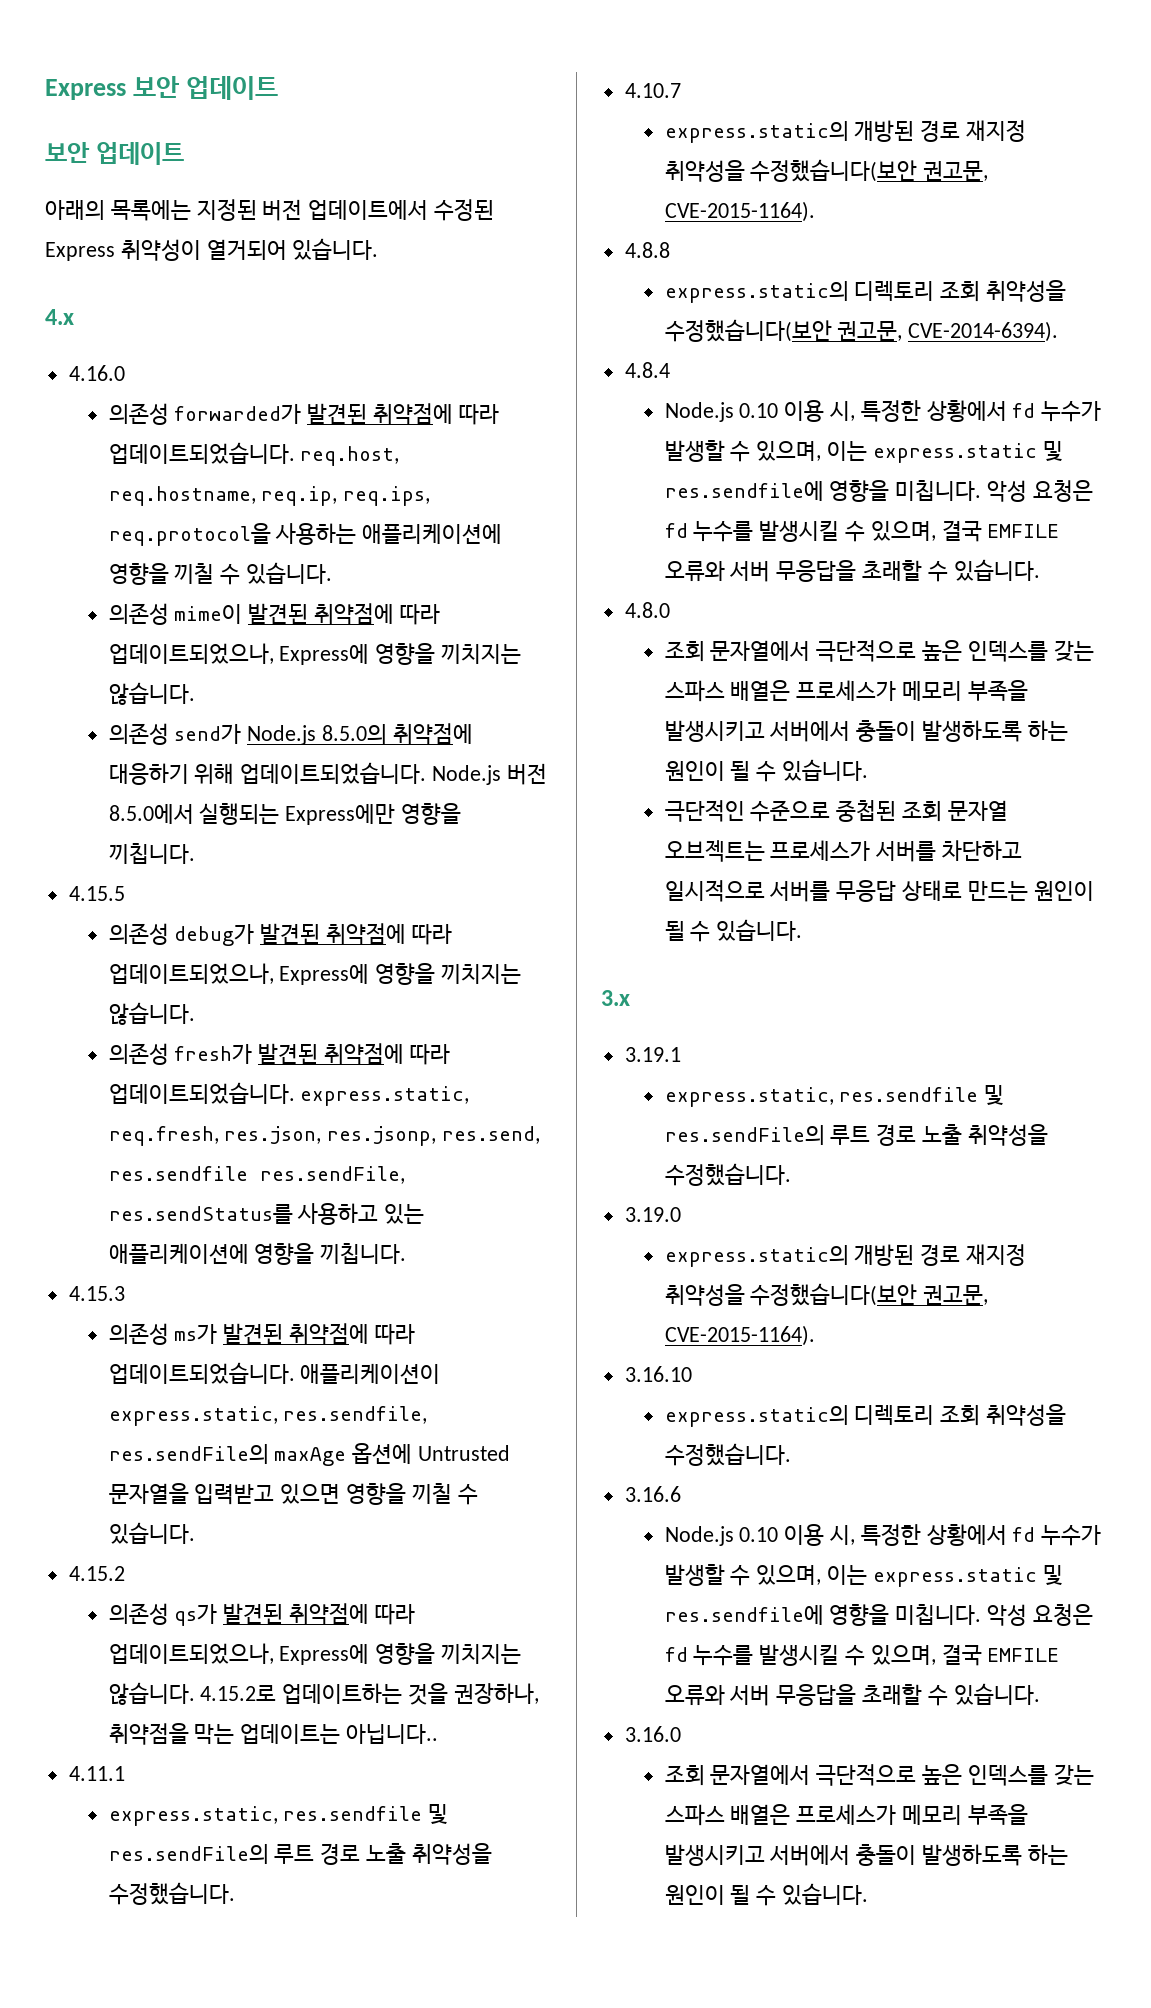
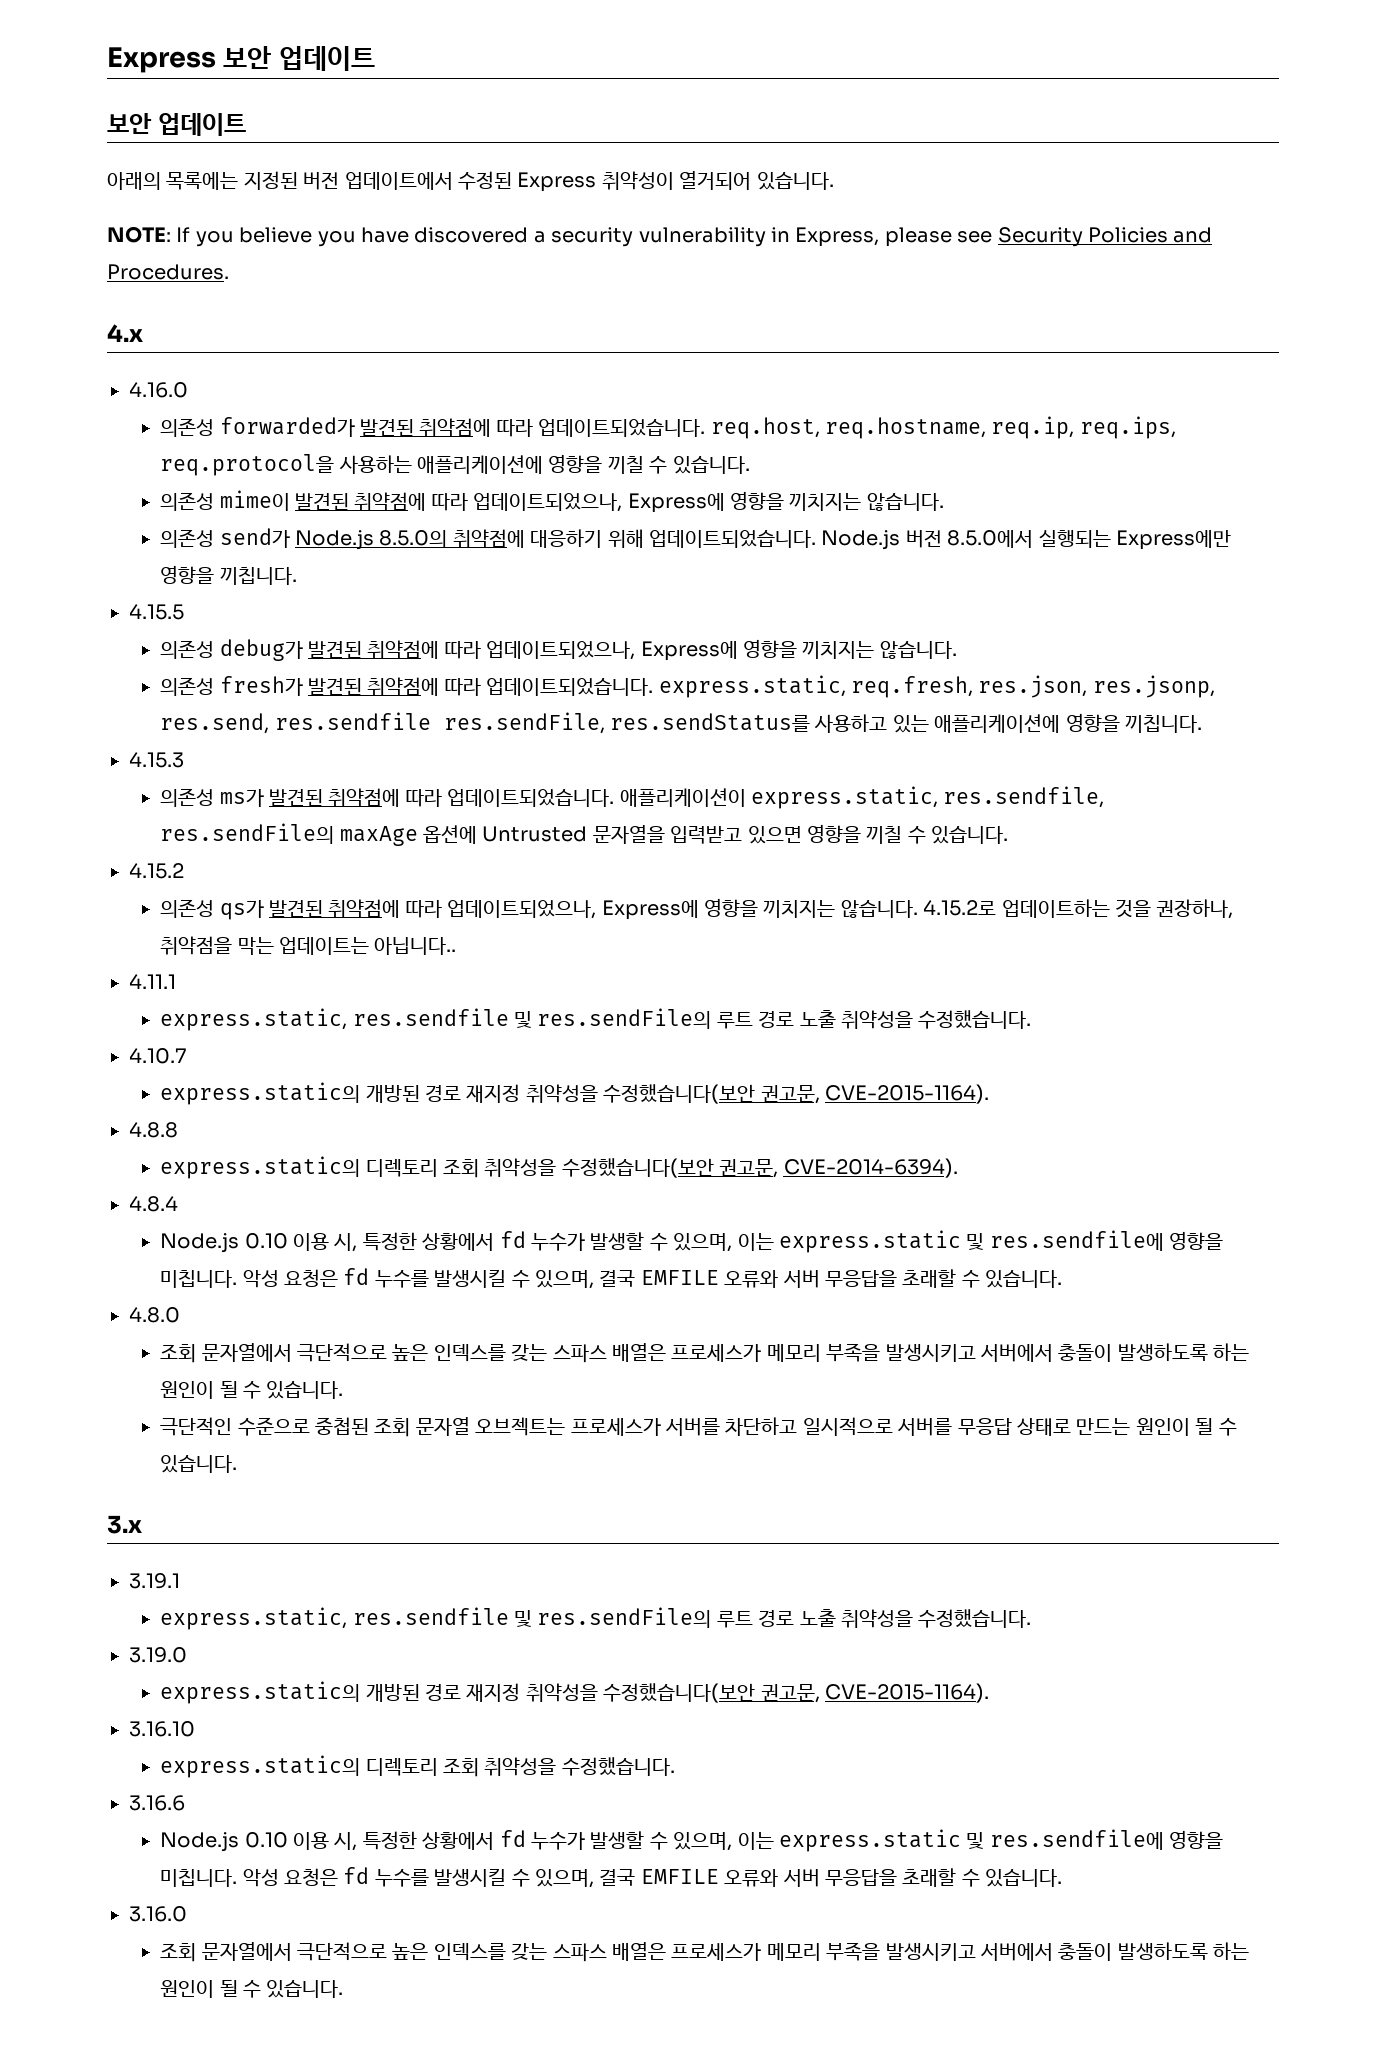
(379, 249) none -> [107,226,1213,247] [107,264,229,280] // NOTE: If you believe you have discovered a security vulnerability in Express, please see Security Policies and Procedures.

